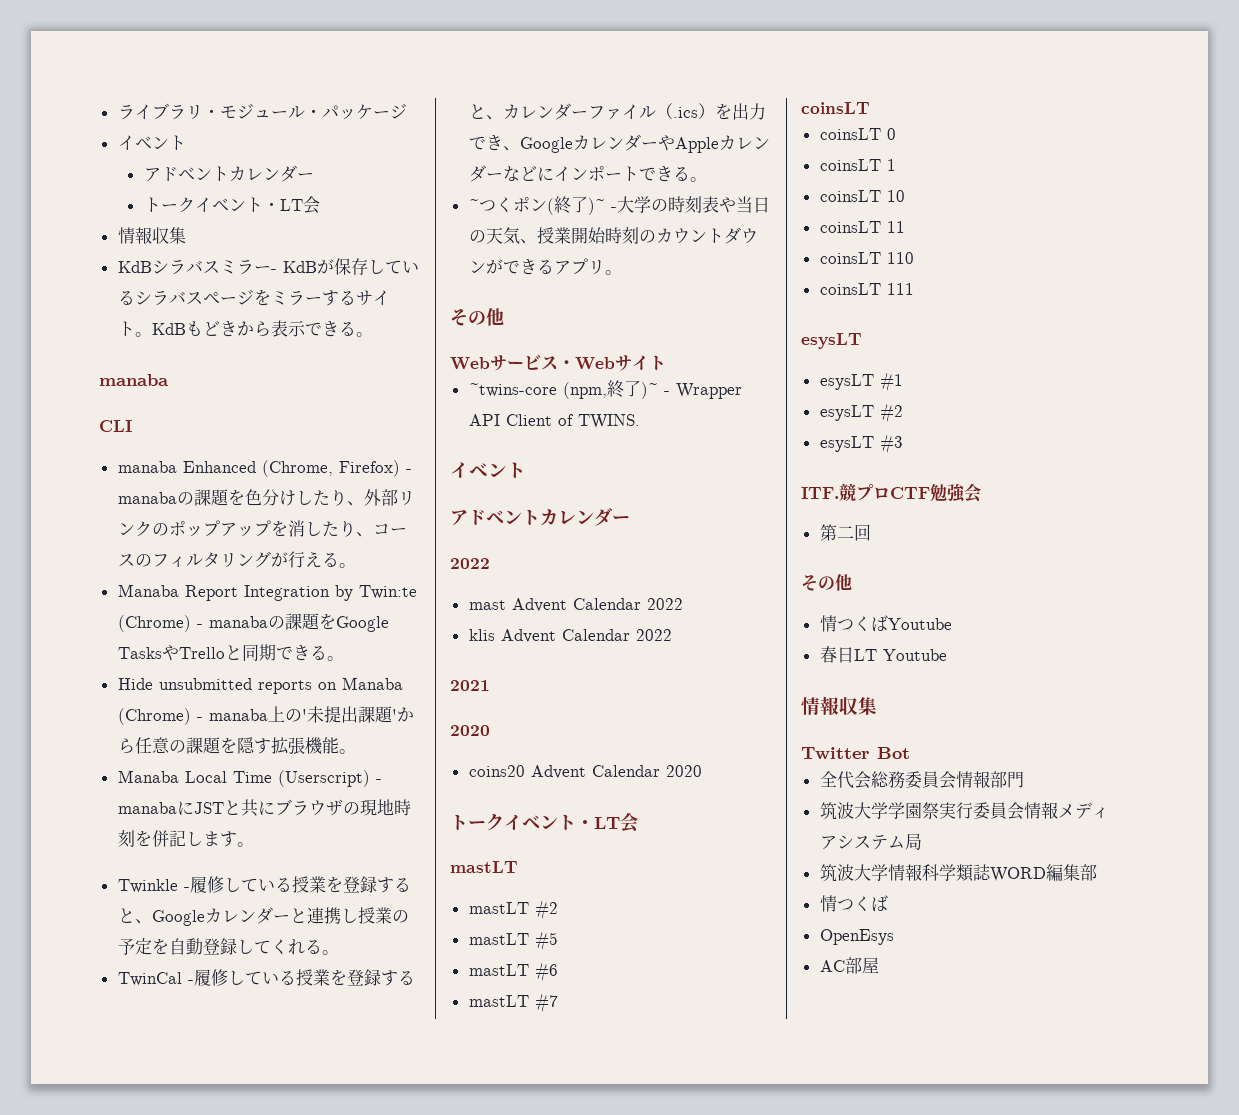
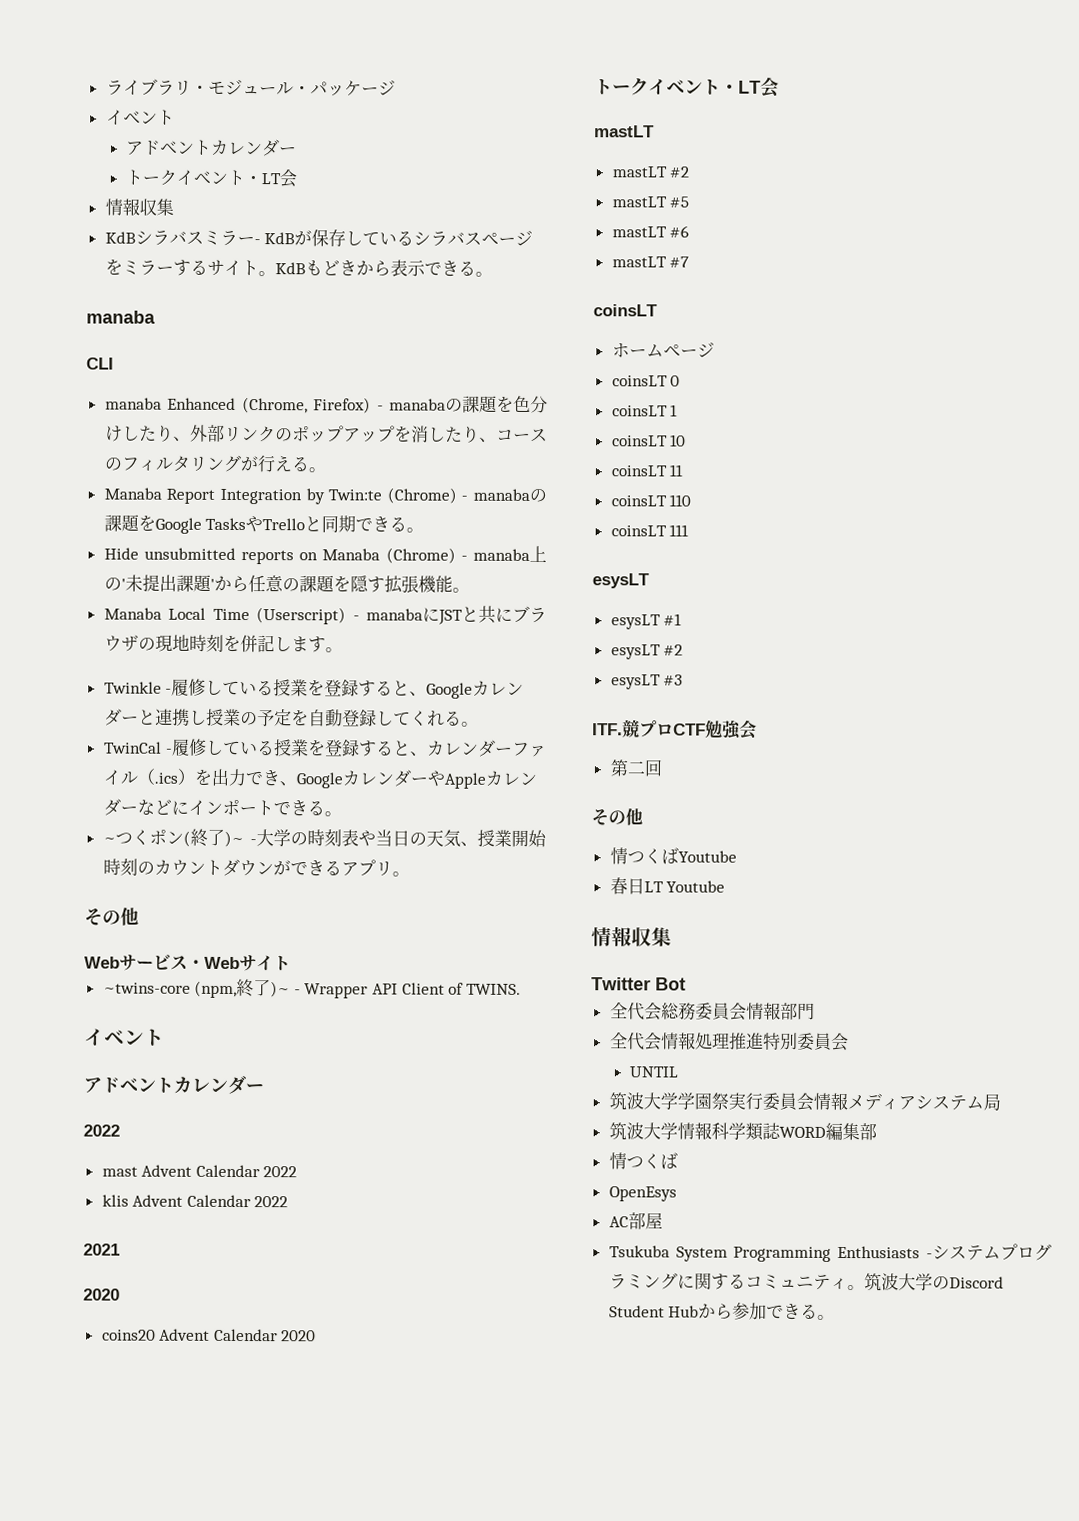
(870, 108) none -> [611,341,715,358] // ホームページ
(1024, 779) none -> [609,1032,849,1052] [629,1066,679,1078] // 全代会情報処理推進特別委員会 // UNTIL
(879, 965) none -> [608,1243,1052,1262] [608,1272,1004,1292] [608,1302,836,1320] // Tsukuba System Programming Enthusiasts -システムプログラミングに関するコミュニティ。筑波大学のDiscord Student Hubから参加できる。

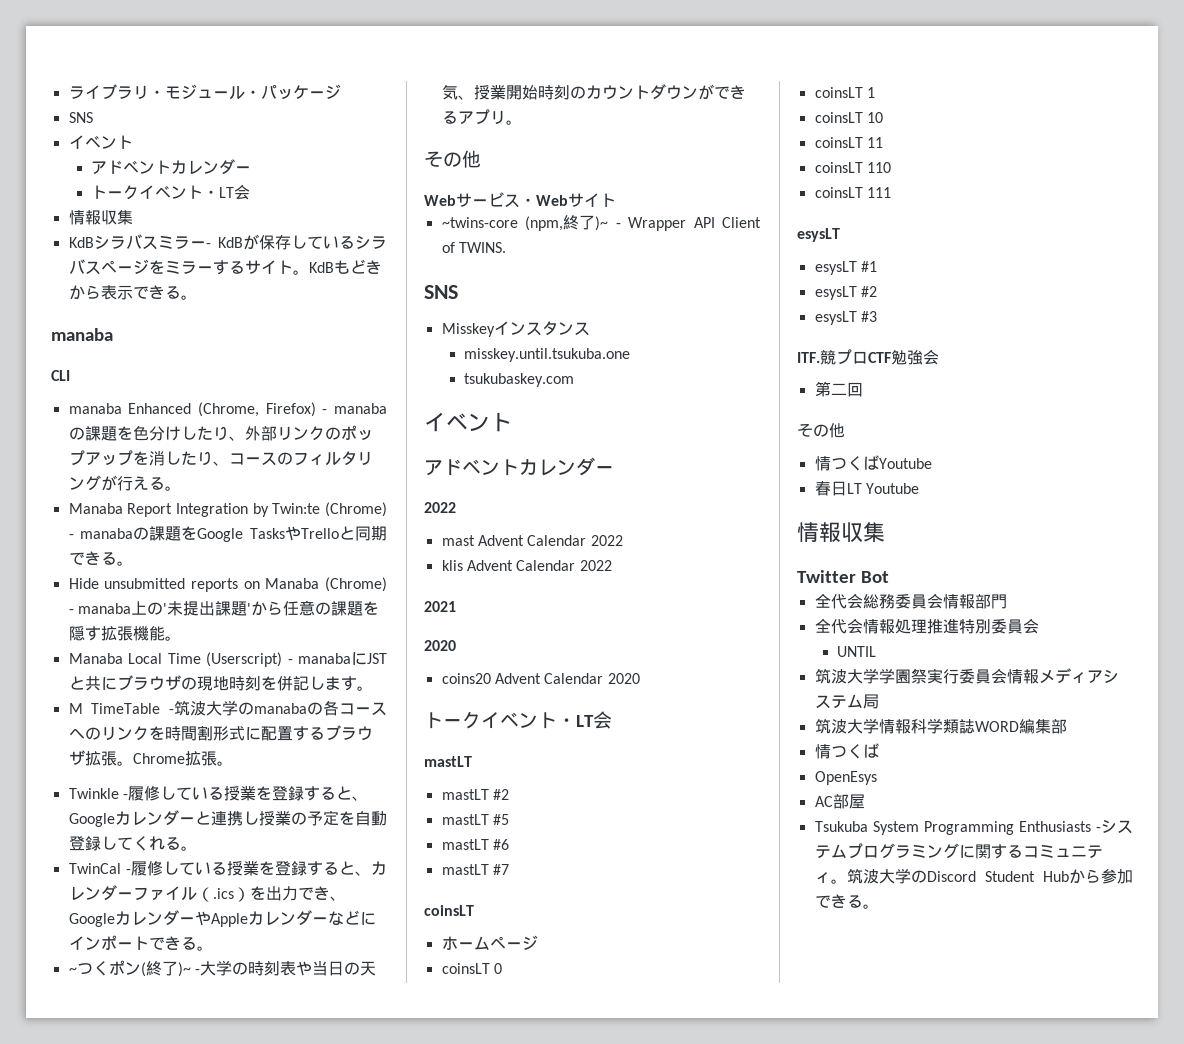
(396, 87) none -> [68,112,93,123] // SNS
(343, 650) none -> [68,700,387,716] [68,725,373,741] [68,750,233,766] // M TimeTable -筑波大学のmanabaの各コースへのリンクを時間割形式に配置するブラウザ拡張。Chrome拡張。
(521, 989) none -> [424,285,458,299] [441,321,590,337] [464,348,631,362] [464,373,575,387] // SNS // Misskeyインスタンス // misskey.until.tsukuba.one // tsukubaskey.com

